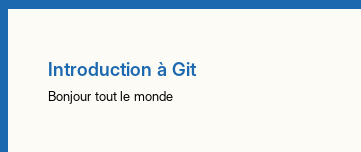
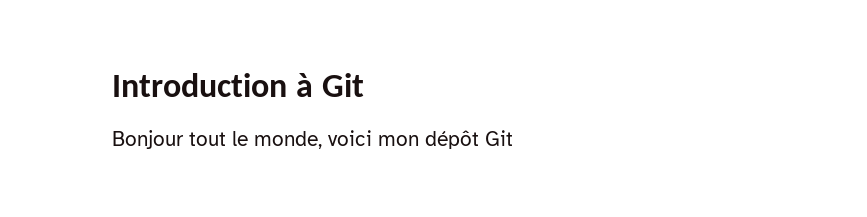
[133,91,173,101] monde -> [254,130,513,149] monde, voici mon dépôt Git

